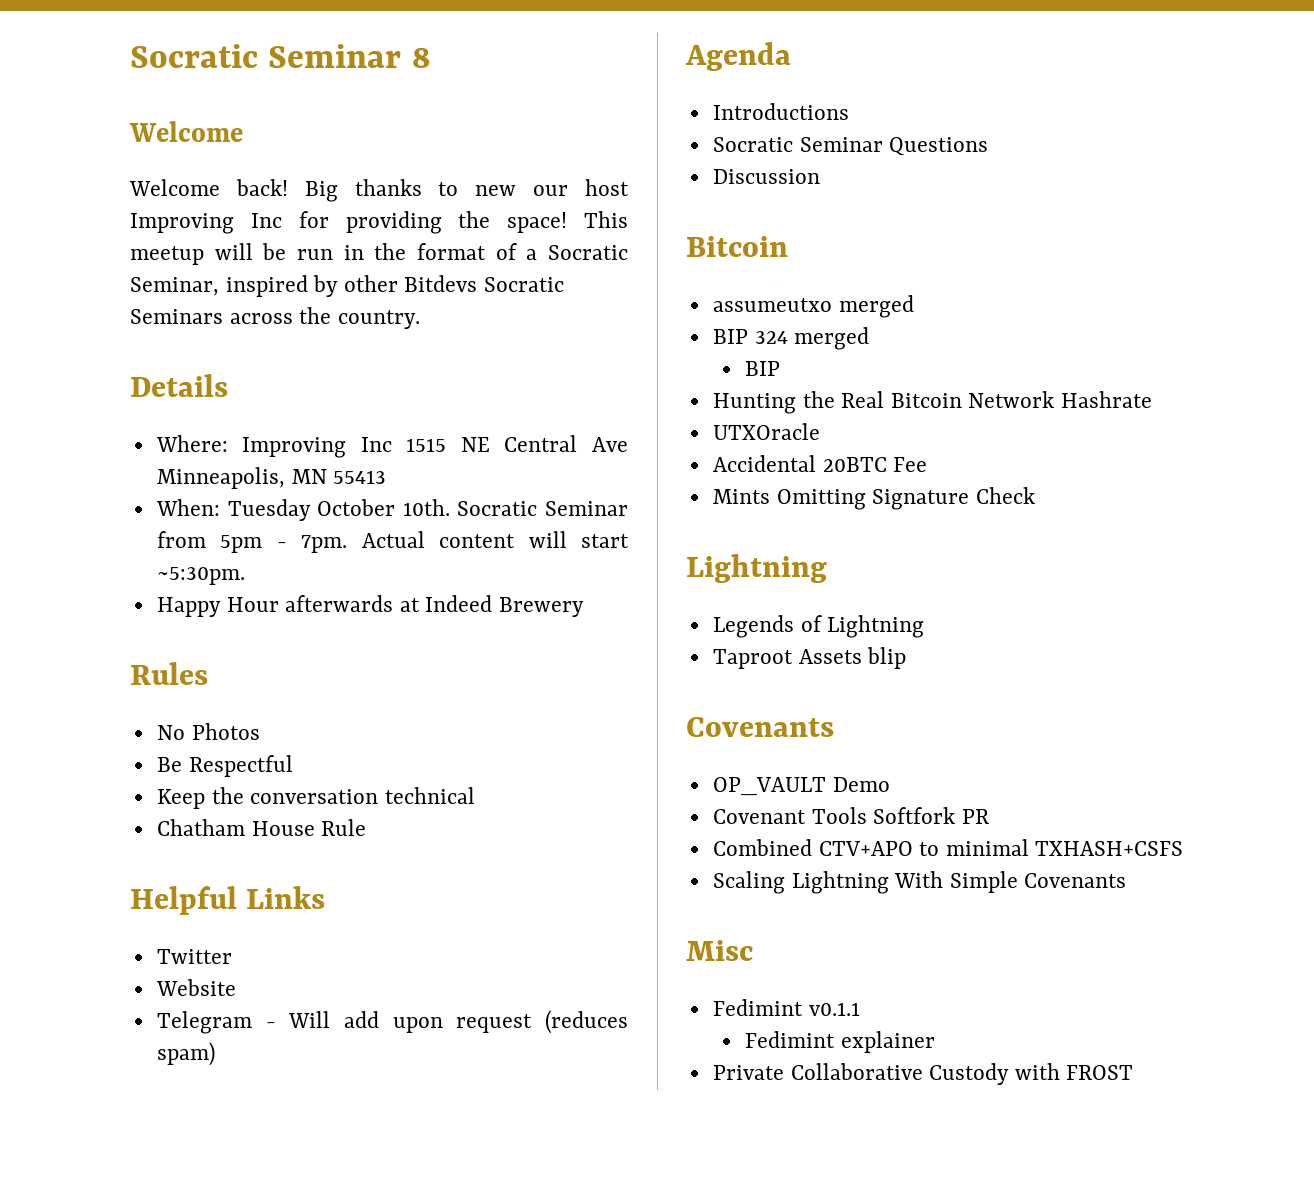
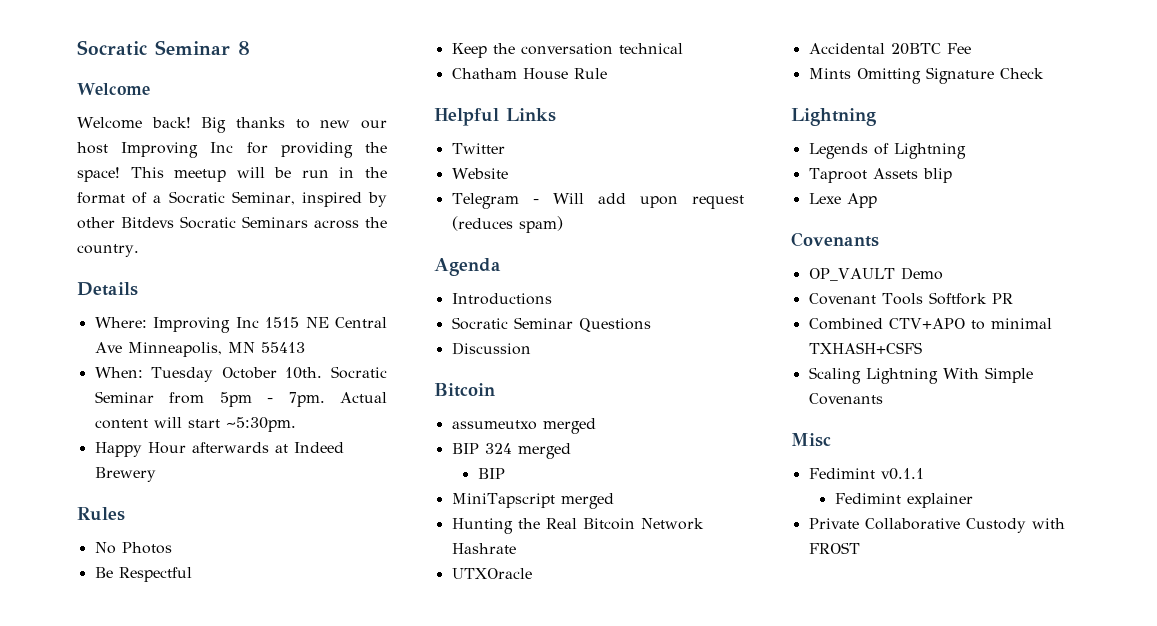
(781, 368) none -> [451,493,614,509] // MiniTapscript merged
(907, 658) none -> [808,193,877,208] // Lexe App

